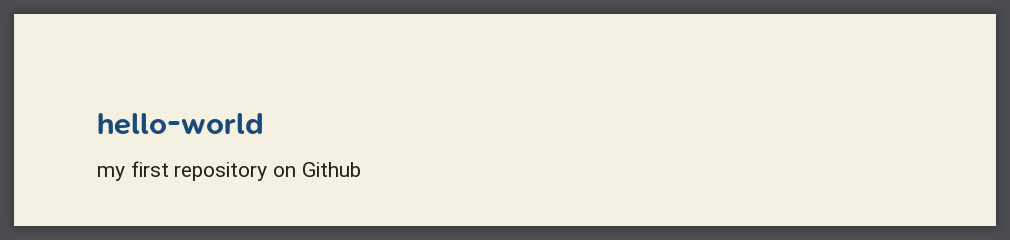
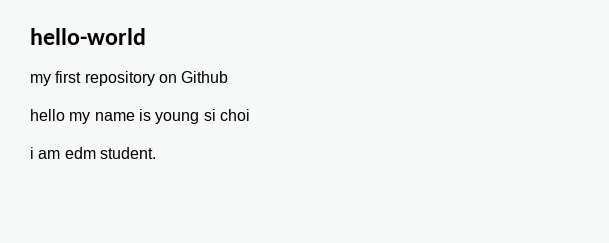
(361, 169) none -> [30,109,250,124] [30,147,156,159] // hello my name is young si choi // i am edm student.

